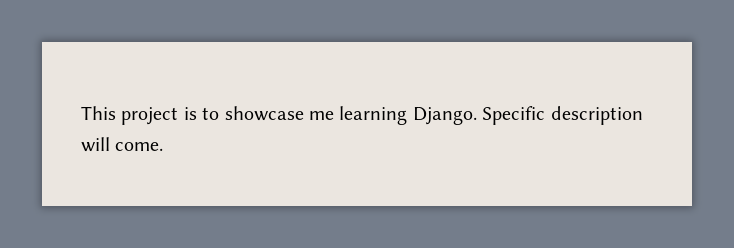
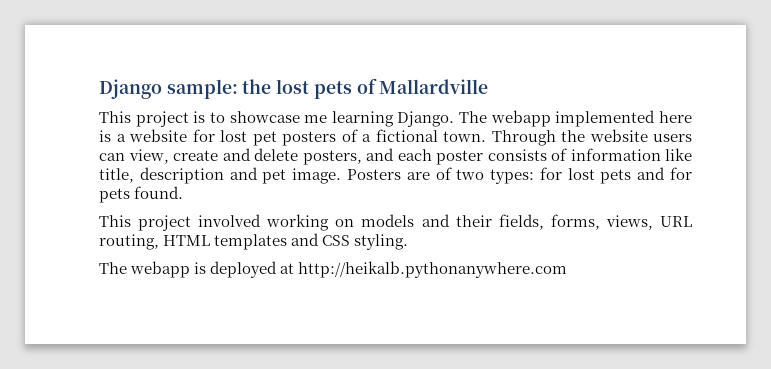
(81, 113) none -> [99,78,489,99] Django sample: the lost pets of Mallardville //
[482,106,643,125] [81,137,164,152] Specific description will come. -> [459,110,692,127] [99,129,692,146] [99,148,692,165] [99,167,692,184] [99,186,184,203] [99,214,693,231] [99,233,409,250] [99,261,568,278] The webapp implemented here is a website for lost pet posters of a fictional town. Through the website users can view, create and delete posters, and each poster consists of information like title, description and pet image. Posters are of two types: for lost pets and for pets found. // This project involved working on models and their fields, forms, views, URL routing, HTML templates and CSS styling. // The webapp is deployed at http://heikalb.pythonanywhere.com

